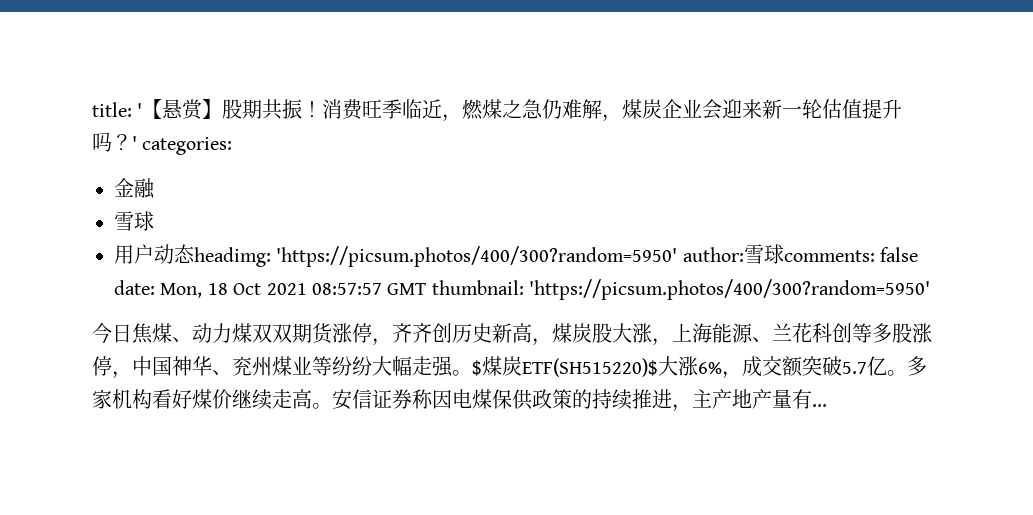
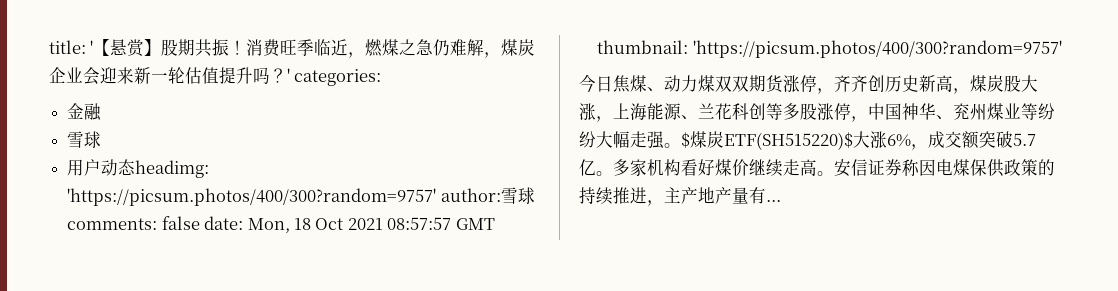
[276,246,678,267] 'https://picsum.photos/400/300?random=5950' -> [67,188,437,206] 'https://picsum.photos/400/300?random=9757'
[529,279,931,300] 'https://picsum.photos/400/300?random=5950' -> [692,40,1062,58] 'https://picsum.photos/400/300?random=9757'

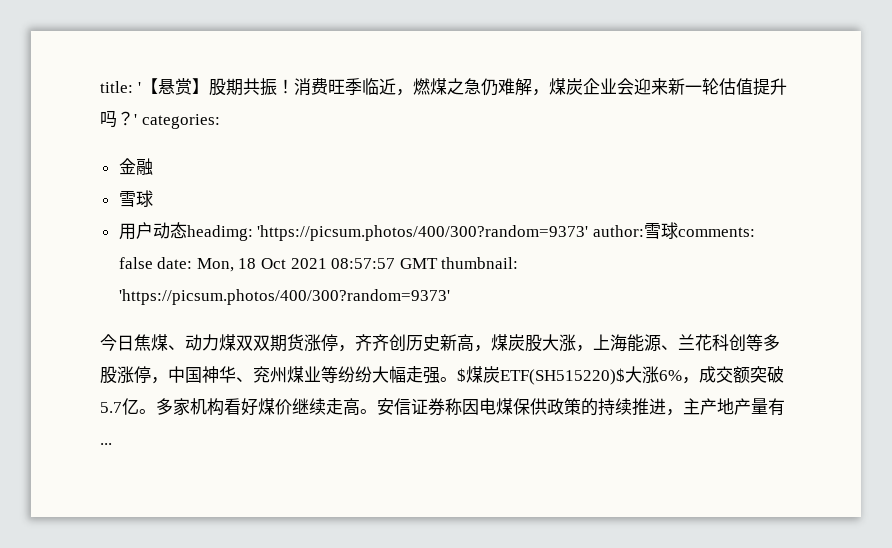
[67,188,437,206] 'https://picsum.photos/400/300?random=9757' -> [257,225,589,241] 'https://picsum.photos/400/300?random=9373'
[692,40,1062,58] 'https://picsum.photos/400/300?random=9757' -> [118,289,450,305] 'https://picsum.photos/400/300?random=9373'

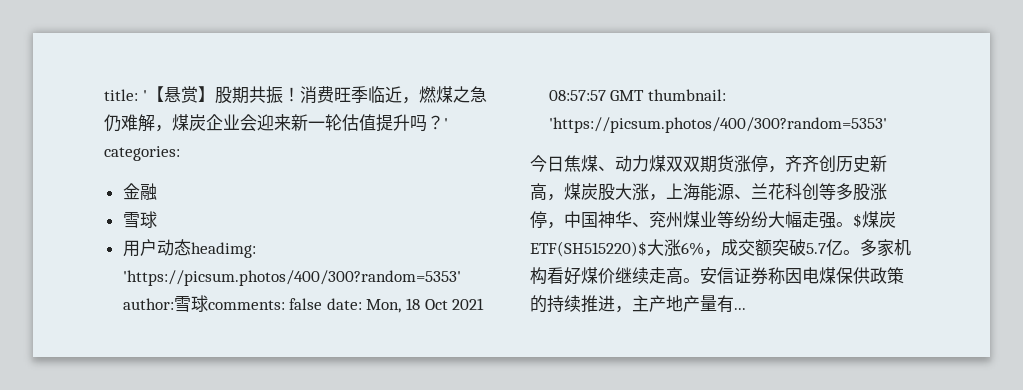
[257,225,589,241] 'https://picsum.photos/400/300?random=9373' -> [122,270,461,286] 'https://picsum.photos/400/300?random=5353'
[118,289,450,305] 'https://picsum.photos/400/300?random=9373' -> [548,117,887,133] 'https://picsum.photos/400/300?random=5353'

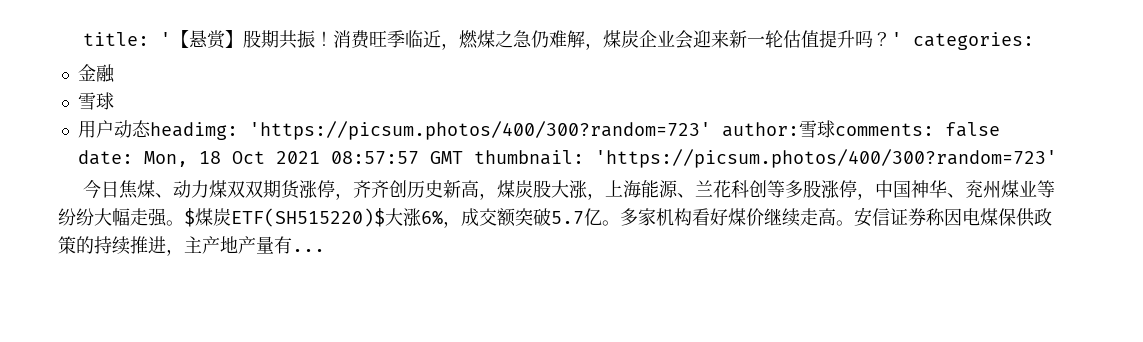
[122,270,461,286] 'https://picsum.photos/400/300?random=5353' -> [248,121,711,140] 'https://picsum.photos/400/300?random=723'
[548,117,887,133] 'https://picsum.photos/400/300?random=5353' -> [594,149,1057,168] 'https://picsum.photos/400/300?random=723'

